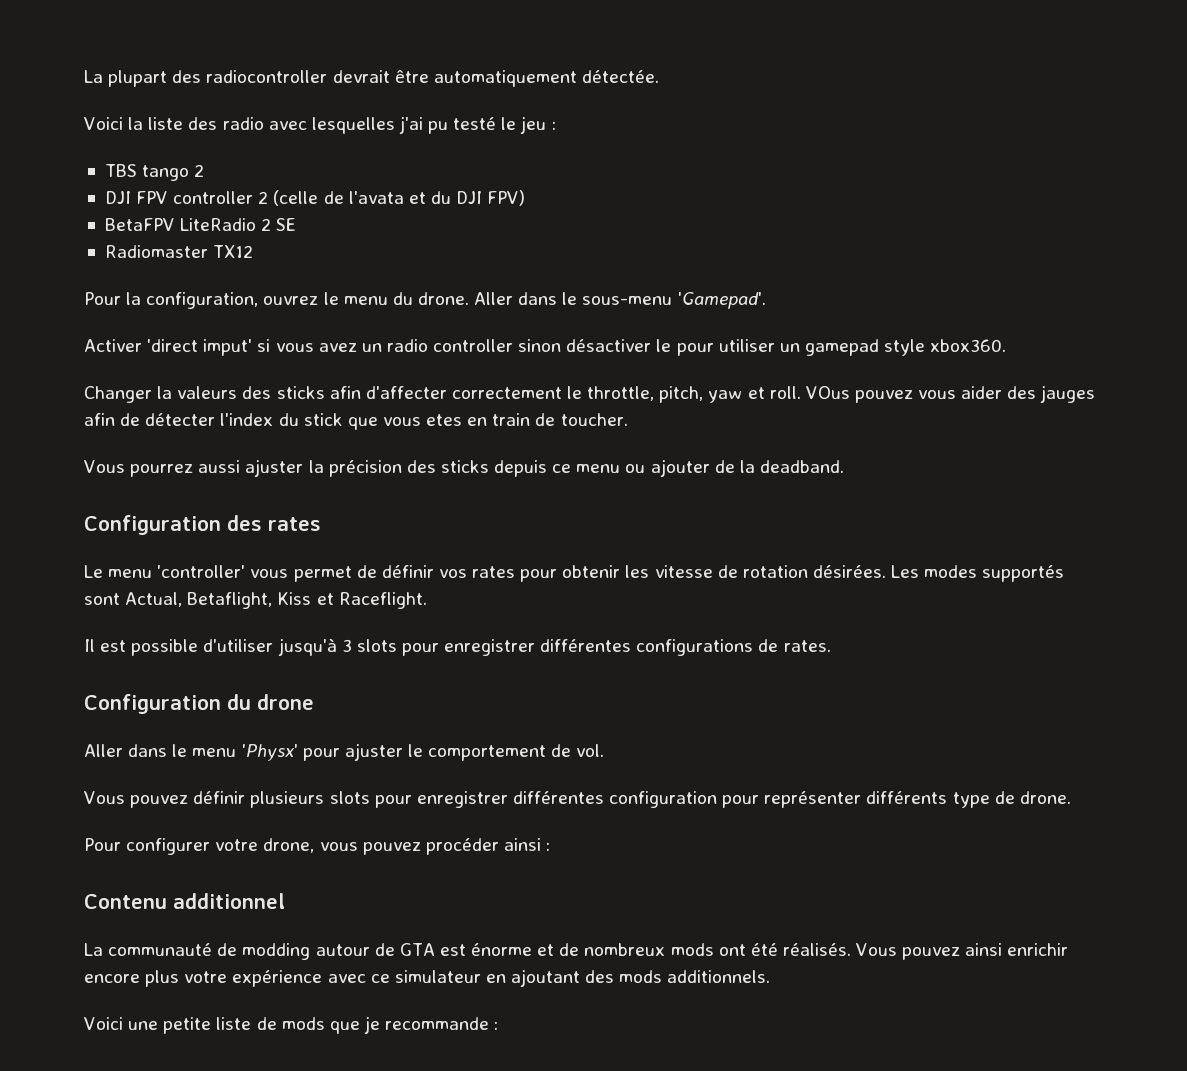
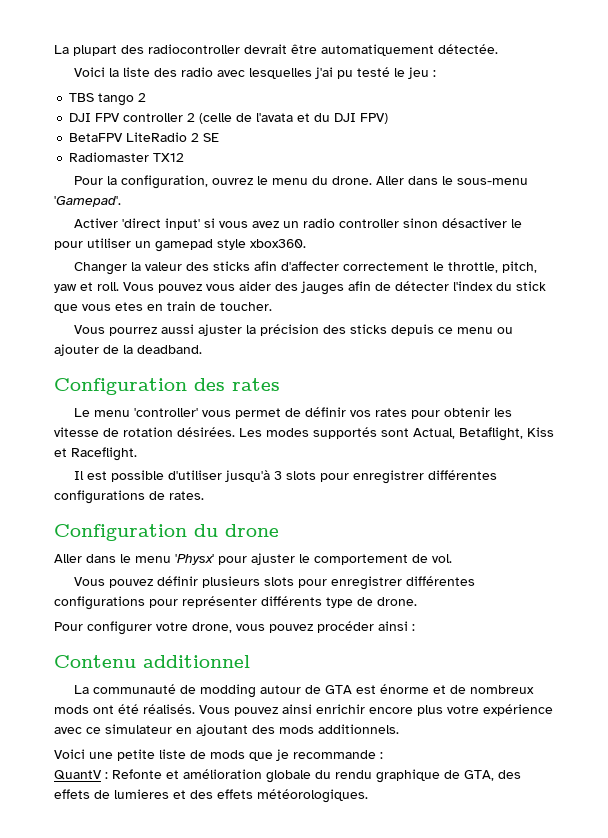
[203,339,253,356] imput' -> [164,218,200,230] input'
[177,386,238,399] valeurs -> [144,262,182,271] valeur
[805,386,850,399] VOus -> [123,282,154,291] Vous
[609,791,718,808] configuration -> [54,596,145,610] configurations
(499, 1025) none -> [54,769,521,783] [54,789,368,803] // QuantV : Refonte et amélioration globale du rendu graphique de GTA, des effets de lumieres et des effets météorologiques.

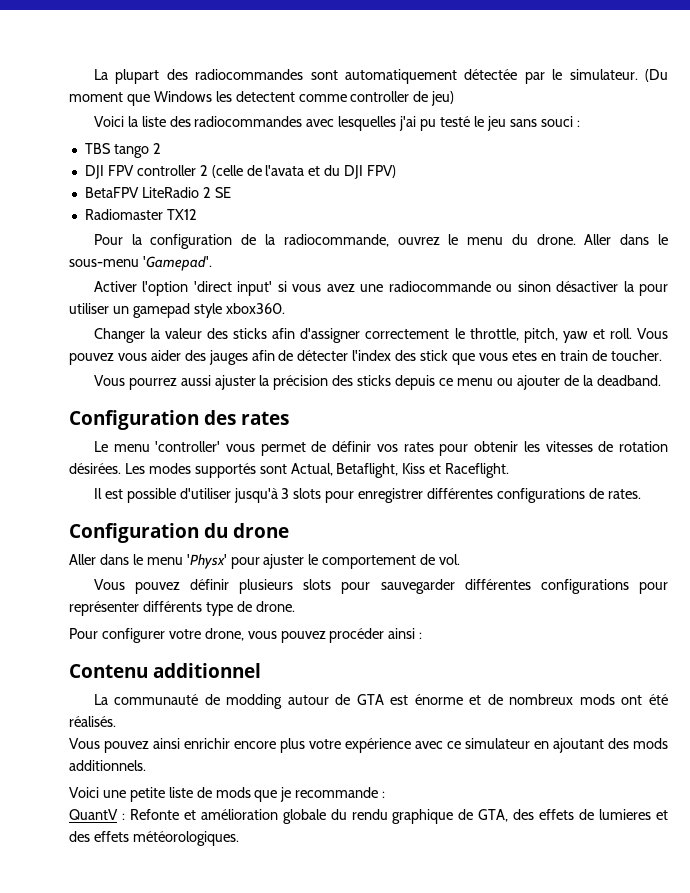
[148,44,498,56] radiocontroller devrait être automatiquement détectée. -> [195,69,668,84] [69,91,455,106] radiocommandes sont automatiquement détectée par le simulateur. (Du moment que Windows les detectent comme controller de jeu)
[180,67,213,77] radio -> [194,116,303,127] radiocommandes
(429, 73) none -> [509,116,573,127] sans souci
[120,175,208,189] configuration, -> [150,234,389,249] configuration de la radiocommande,
(118, 223) none -> [142,281,189,296] l'option
[282,218,399,228] un radio controller -> [360,281,513,292] une radiocommande ou
[510,219,522,228] le -> [623,281,634,292] la
[280,261,339,271] d'affecter -> [300,328,361,343] d'assigner
[496,282,512,291] du -> [395,350,417,361] des
[54,427,99,437] vitesse -> [545,441,593,452] vitesses
[330,576,402,590] enregistrer -> [380,579,455,594] sauvegarder
(195, 709) none -> (116, 721) //

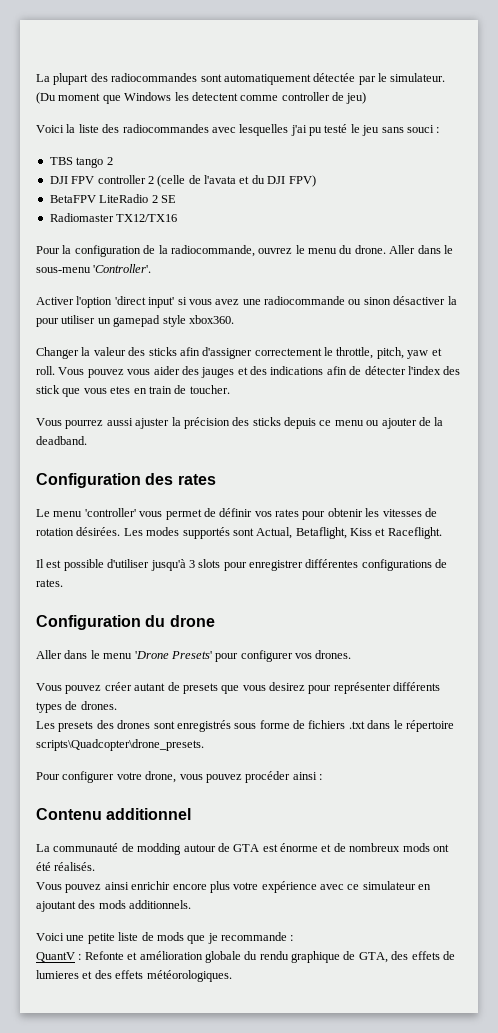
[166,209,197,220] TX12 -> [116,214,178,222] TX12/TX16
[142,256,212,271] 'Gamepad'. -> [93,264,152,273] 'Controller'.
(248, 357) none -> [237,366,324,375] et des indications
[186,554,461,569] [93,579,668,594] [69,601,295,616] 'Physx' pour ajuster le comportement de vol. // Vous pouvez définir plusieurs slots pour sauvegarder différentes configurations pour représenter différents type de drone. -> [134,650,352,662] [36,682,441,694] [36,701,117,713] [36,720,454,732] [36,739,204,751] 'Drone Presets' pour configurer vos drones. // Vous pouvez créer autant de presets que vous desirez pour représenter différents types de drones. // Les presets des drones sont enregistrés sous forme de fichiers .txt dans le répertoire scripts\Quadcopter\drone_presets.

